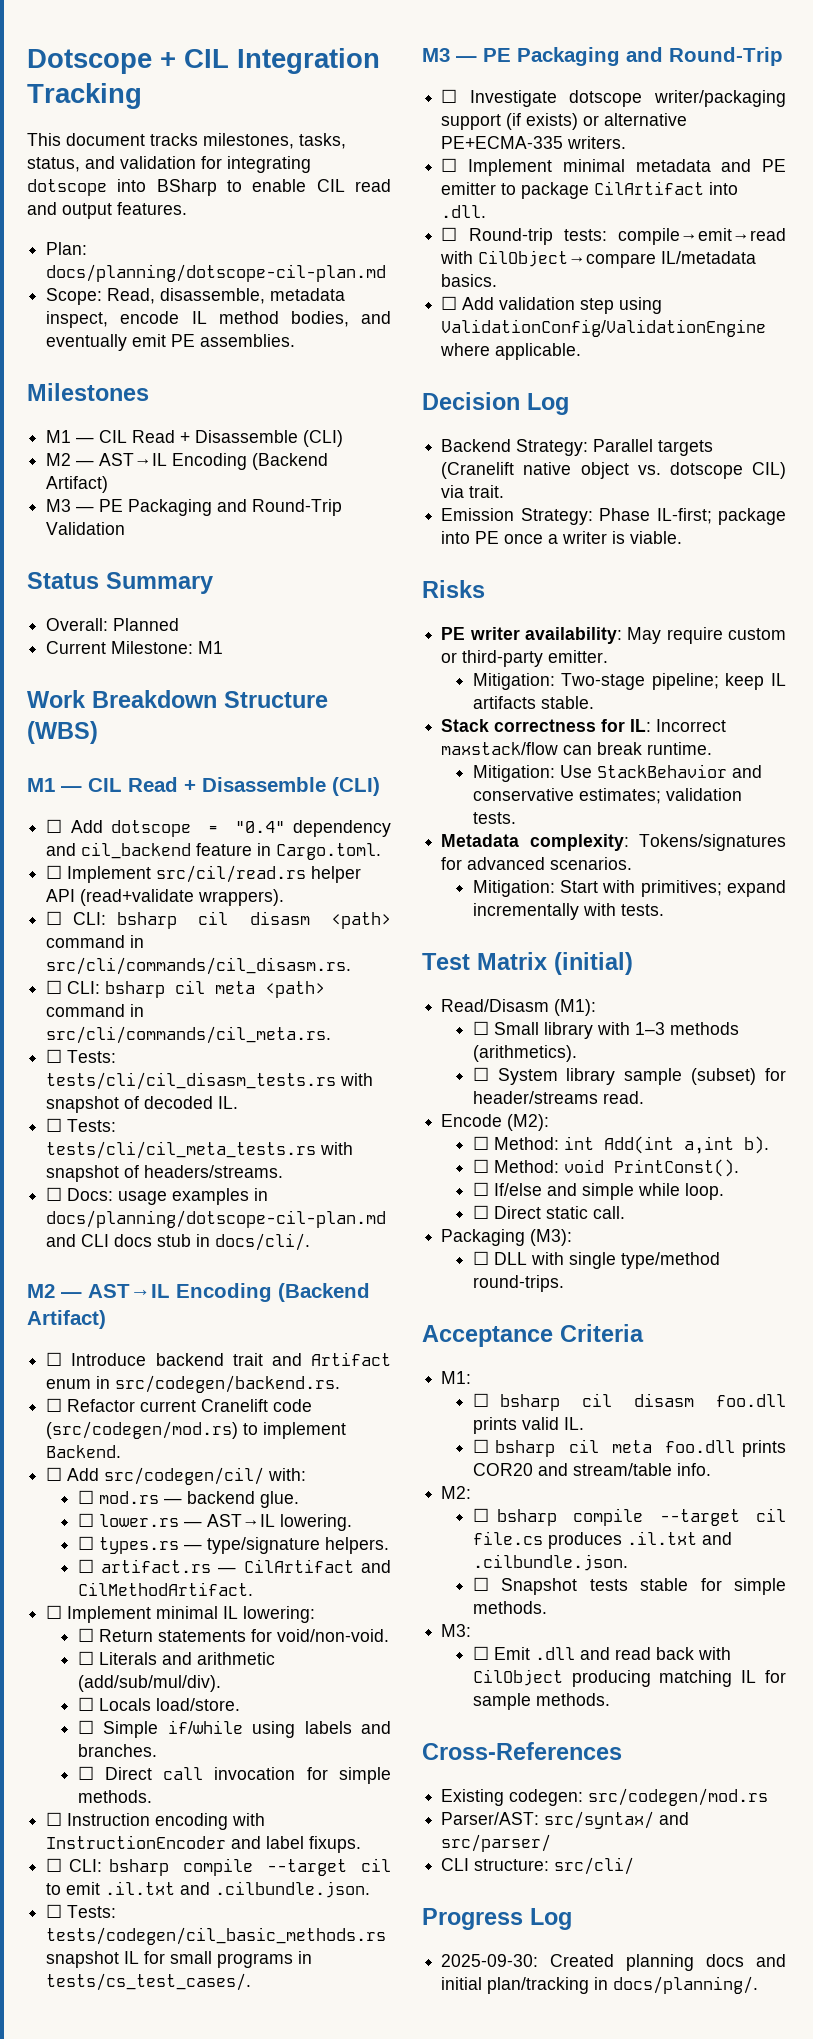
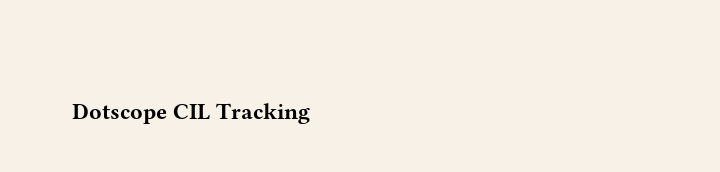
[160,48,380,74] [27,83,142,109] [27,133,346,149] [27,156,311,173] [27,179,391,196] [27,202,187,219] [46,242,88,255] [46,264,387,282] [46,288,346,305] [46,311,391,328] [46,334,296,351] [27,383,149,401] [46,430,344,447] [46,453,329,470] [46,476,109,493] [46,499,343,516] [46,522,126,535] [27,572,213,594] [46,618,180,631] [46,641,224,654] [27,690,328,708] [27,721,98,744] [27,777,380,796] [46,819,391,837] [46,842,382,860] [46,865,362,883] [46,889,285,906] [46,911,391,929] [46,935,145,948] [46,957,352,975] [46,980,326,998] [46,1004,145,1017] [46,1026,332,1044] [46,1049,117,1063] [46,1072,374,1090] [46,1096,239,1113] [46,1118,117,1132] [46,1141,354,1159] [46,1165,284,1182] [46,1187,269,1205] [46,1210,387,1228] [46,1233,311,1251] [27,1283,370,1302] [27,1310,106,1329] [46,1352,391,1366] [46,1375,341,1393] [46,1398,313,1412] [46,1421,347,1439] [46,1445,122,1458] [46,1467,307,1485] [77,1490,299,1508] [77,1513,352,1531] [77,1536,389,1554] [77,1559,391,1573] [77,1582,253,1596] [46,1605,316,1623] [77,1628,389,1642] [77,1651,275,1665] [77,1675,221,1692] [77,1697,240,1711] [77,1720,391,1738] [77,1744,157,1757] [77,1766,391,1784] [77,1790,152,1803] [46,1812,266,1830] [46,1835,362,1853] [46,1858,391,1876] [46,1881,371,1898] [46,1904,117,1918] [46,1927,387,1945] [46,1951,313,1968] [46,1973,252,1991] [422,47,783,66] [441,89,786,107] [441,113,688,130] [441,136,627,149] [441,158,786,176] [441,181,739,199] [441,205,487,218] [441,227,786,245] [440,250,757,268] [441,274,498,287] [441,296,663,314] [441,319,767,337] [440,343,582,360] [422,392,569,415] [441,439,714,456] [441,462,786,479] [441,485,505,498] [441,508,786,525] [441,531,683,544] [422,580,485,598] [441,627,786,644] [441,650,609,667] [472,673,786,690] [472,696,594,709] [441,719,727,732] [441,742,713,755] [472,764,762,782] [472,788,742,804] [472,812,516,824] [441,834,786,851] [441,857,633,870] [472,880,786,897] [472,903,664,920] [422,952,633,975] [441,999,597,1016] [472,1021,739,1039] [472,1045,577,1062] [472,1067,786,1085] [472,1091,644,1104] [441,1114,550,1131] [472,1136,769,1154] [472,1159,739,1177] [472,1182,724,1200] [472,1205,625,1219] [441,1229,573,1246] [472,1251,720,1269] [472,1275,564,1292] [422,1324,644,1347] [441,1371,472,1384] [472,1393,786,1411] [472,1417,584,1434] [472,1439,786,1457] [472,1463,711,1476] [441,1486,472,1499] [472,1508,786,1526] [472,1531,732,1549] [472,1554,628,1571] [472,1577,786,1595] [472,1601,547,1614] [441,1624,472,1637] [472,1646,731,1660] [472,1669,786,1687] [472,1693,610,1710] [422,1742,622,1760] [441,1788,769,1806] [441,1811,690,1829] [441,1834,552,1852] [441,1857,635,1875] [422,1908,572,1930] [441,1954,786,1971] [441,1976,759,1994] + CIL Integration Tracking // This document tracks milestones, tasks, status, and validation for integrating dotscope into BSharp to enable CIL read and output features. // Plan: docs/planning/dotscope-cil-plan.md // Scope: Read, disassemble, metadata inspect, encode IL method bodies, and eventually emit PE assemblies. // Milestones // M1 — CIL Read + Disassemble (CLI) // M2 — AST→IL Encoding (Backend Artifact) // M3 — PE Packaging and Round-Trip Validation // Status Summary // Overall: Planned // Current Milestone: M1 // Work Breakdown Structure (WBS) // M1 — CIL Read + Disassemble (CLI) // ☐ Add dotscope = "0.4" dependency and cil_backend feature in Cargo.toml. // ☐ Implement src/cil/read.rs helper API (read+validate wrappers). // ☐ CLI: bsharp cil disasm <path> command in src/cli/commands/cil_disasm.rs. // ☐ CLI: bsharp cil meta <path> command in src/cli/commands/cil_meta.rs. // ☐ Tests: tests/cli/cil_disasm_tests.rs with snapshot of decoded IL. // ☐ Tests: tests/cli/cil_meta_tests.rs with snapshot of headers/streams. // ☐ Docs: usage examples in docs/planning/dotscope-cil-plan.md and CLI docs stub in docs/cli/. // M2 — AST→IL Encoding (Backend Artifact) // ☐ Introduce backend trait and Artifact enum in src/codegen/backend.rs. // ☐ Refactor current Cranelift code (src/codegen/mod.rs) to implement Backend. // ☐ Add src/codegen/cil/ with: // ☐ mod.rs — backend glue. // ☐ lower.rs — AST→IL lowering. // ☐ types.rs — type/signature helpers. // ☐ artifact.rs — CilArtifact and CilMethodArtifact. // ☐ Implement minimal IL lowering: // ☐ Return statements for void/non-void. // ☐ Literals and arithmetic (add/sub/mul/div). // ☐ Locals load/store. // ☐ Simple if/while using labels and branches. // ☐ Direct call invocation for simple methods. // ☐ Instruction encoding with InstructionEncoder and label fixups. // ☐ CLI: bsharp compile --target cil to emit .il.txt and .cilbundle.json. // ☐ Tests: tests/codegen/cil_basic_methods.rs snapshot IL for small programs in tests/cs_test_cases/. // M3 — PE Packaging and Round-Trip // ☐ Investigate dotscope writer/packaging support (if exists) or alternative PE+ECMA-335 writers. // ☐ Implement minimal metadata and PE emitter to package CilArtifact into .dll. // ☐ Round-trip tests: compile→emit→read with CilObject→compare IL/metadata basics. // ☐ Add validation step using ValidationConfig/ValidationEngine where applicable. // Decision Log // Backend Strategy: Parallel targets (Cranelift native object vs. dotscope CIL) via trait. // Emission Strategy: Phase IL-first; package into PE once a writer is viable. // Risks // PE writer availability: May require custom or third-party emitter. // Mitigation: Two-stage pipeline; keep IL artifacts stable. // Stack correctness for IL: Incorrect maxstack/flow can break runtime. // Mitigation: Use StackBehavior and conservative estimates; validation tests. // Metadata complexity: Tokens/signatures for advanced scenarios. // Mitigation: Start with primitives; expand incrementally with tests. // Test Matrix (initial) // Read/Disasm (M1): // ☐ Small library with 1–3 methods (arithmetics). // ☐ System library sample (subset) for header/streams read. // Encode (M2): // ☐ Method: int Add(int a,int b). // ☐ Method: void PrintConst(). // ☐ If/else and simple while loop. // ☐ Direct static call. // Packaging (M3): // ☐ DLL with single type/method round-trips. // Acceptance Criteria // M1: // ☐ bsharp cil disasm foo.dll prints valid IL. // ☐ bsharp cil meta foo.dll prints COR20 and stream/table info. // M2: // ☐ bsharp compile --target cil file.cs produces .il.txt and .cilbundle.json. // ☐ Snapshot tests stable for simple methods. // M3: // ☐ Emit .dll and read back with CilObject producing matching IL for sample methods. // Cross-References // Existing codegen: src/codegen/mod.rs // Parser/AST: src/syntax/ and src/parser/ // CLI structure: src/cli/ // Progress Log // 2025-09-30: Created planning docs and initial plan/tracking in docs/planning/. -> [173,103,311,124] CIL Tracking

